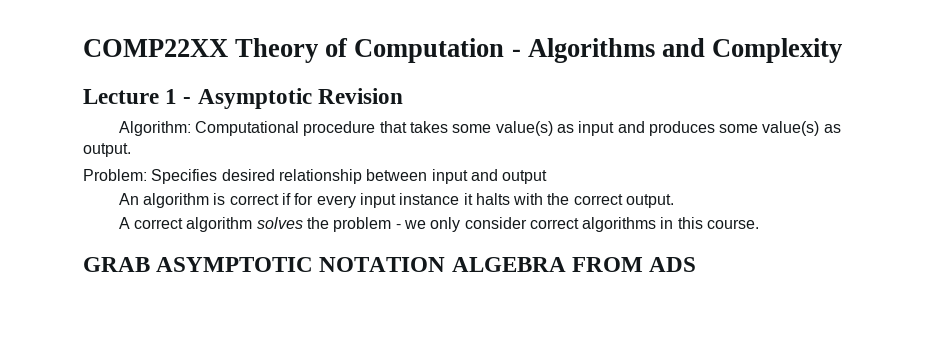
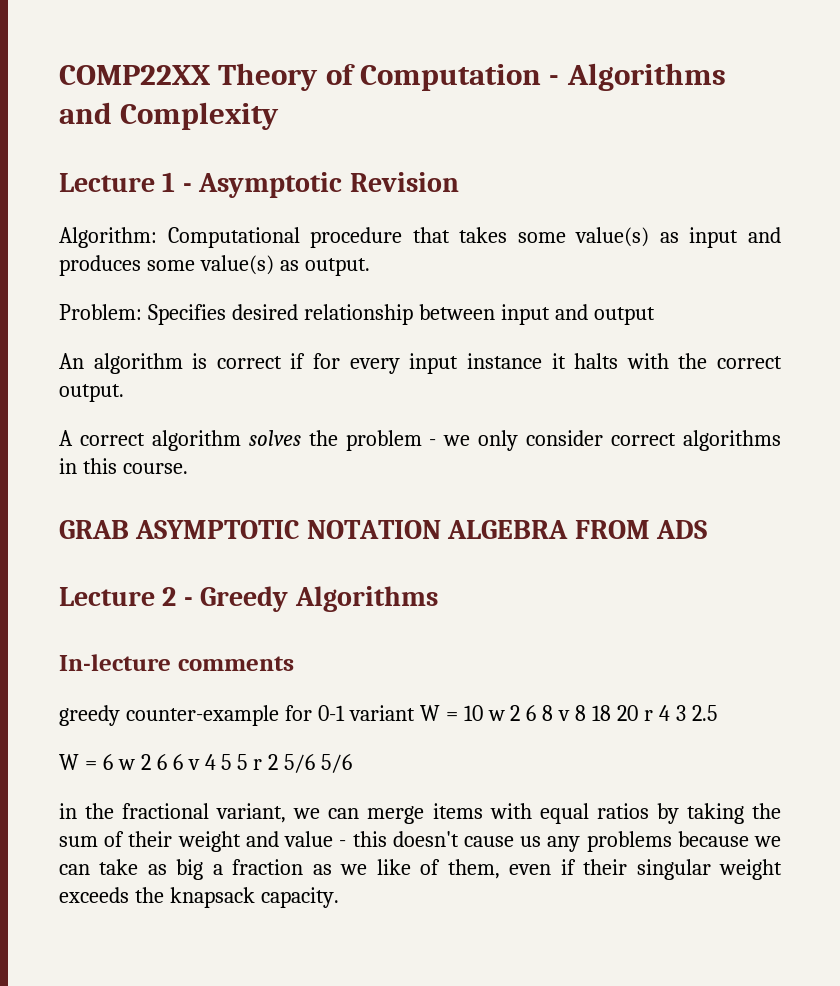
(697, 264) none -> [59,586,438,612] [59,654,294,671] [59,705,717,726] [59,754,353,773] [59,803,782,824] [59,831,781,852] [59,859,782,880] [59,887,339,908] // Lecture 2 - Greedy Algorithms // In-lecture comments // greedy counter-example for 0-1 variant W = 10 w 2 6 8 v 8 18 20 r 4 3 2.5 // W = 6 w 2 6 6 v 4 5 5 r 2 5/6 5/6 // in the fractional variant, we can merge items with equal ratios by taking the sum of their weight and value - this doesn't cause us any problems because we can take as big a fraction as we like of them, even if their singular weight exceeds the knapsack capacity.

